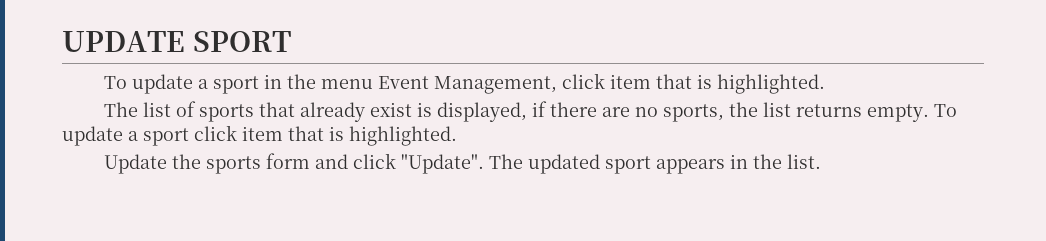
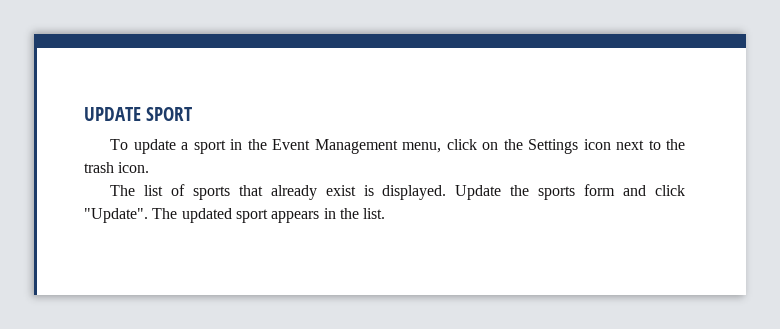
[320,73,825,94] menu Event Management, click item that is highlighted. -> [272,139,686,154] [84,162,150,173] Event Management menu, click on the Settings icon next to the trash icon.
[436,101,957,122] [62,125,457,146] displayed, if there are no sports, the list returns empty. To update a sport click item that is highlighted. // -> [382,185,447,200] displayed.

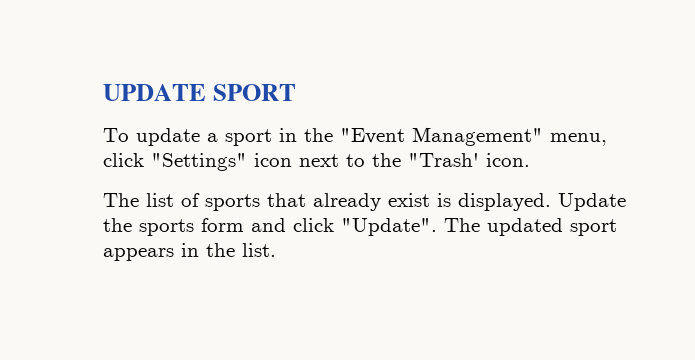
[272,139,579,154] Event Management menu, click on the Settings -> [340,127,607,146] [103,153,247,171] "Event Management" menu, click "Settings"
[84,162,114,173] trash -> [408,153,479,167] "Trash'

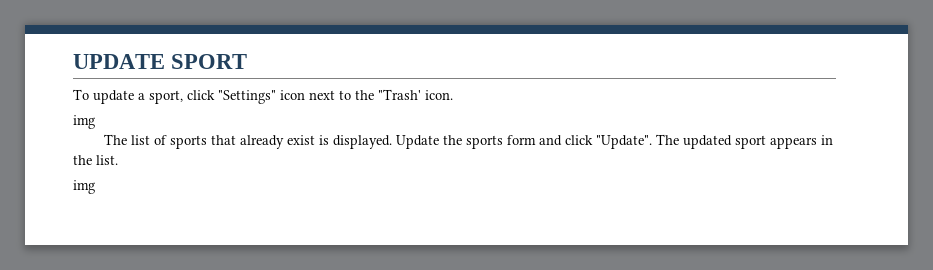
[225,127,607,146] sport in the "Event Management" menu, -> [149,90,183,104] sport,
(530, 160) none -> [73,115,95,129] // img
(276, 250) none -> [73,180,95,194] // img

